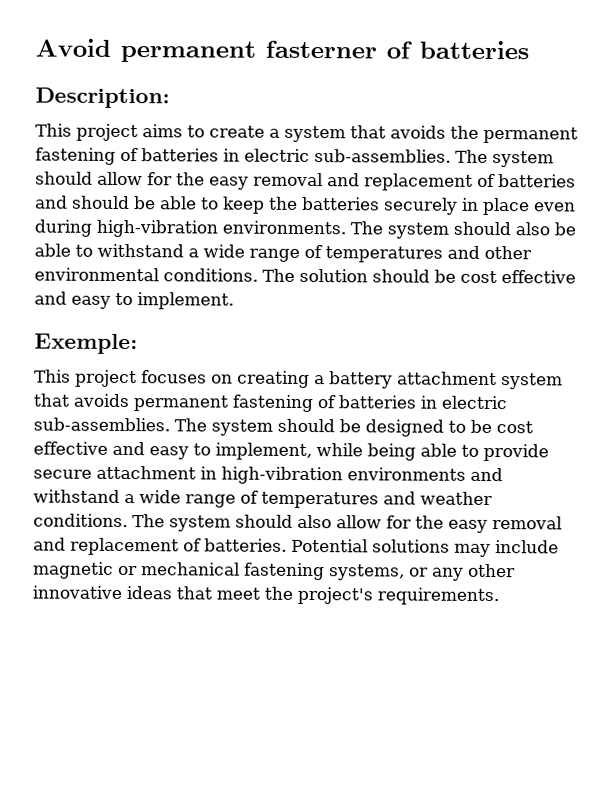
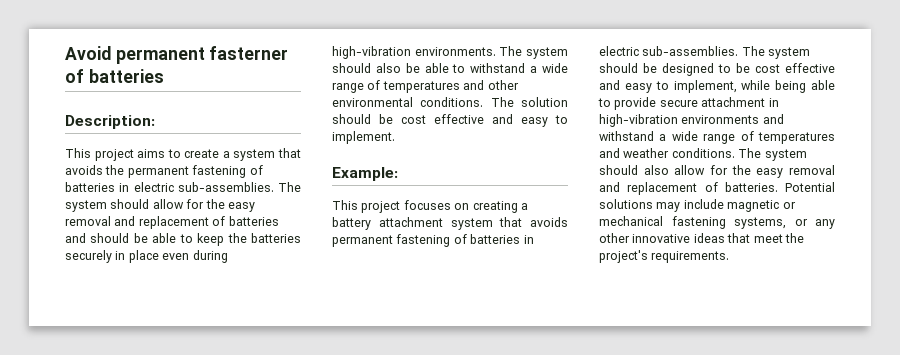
[34,333,138,355] Exemple: -> [332,167,398,181] Example:

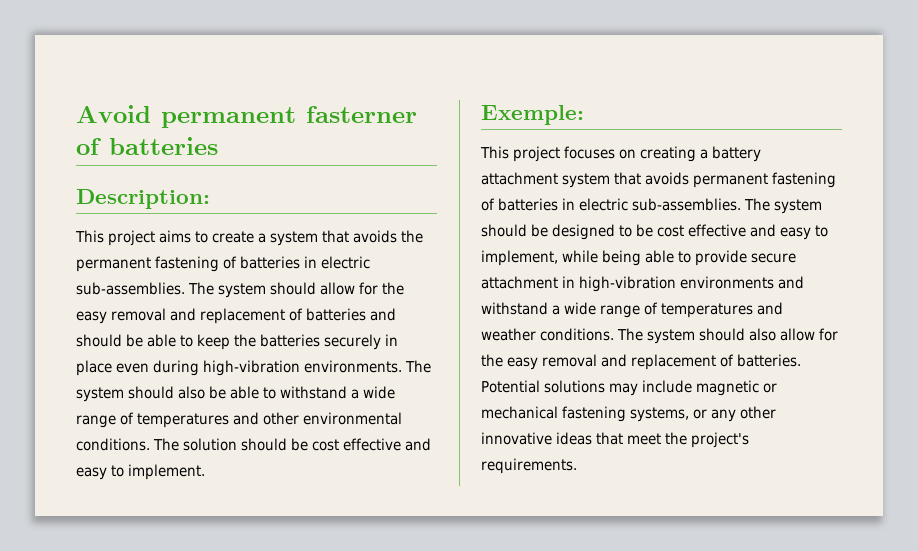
[332,167,398,181] Example: -> [481,105,584,125] Exemple:

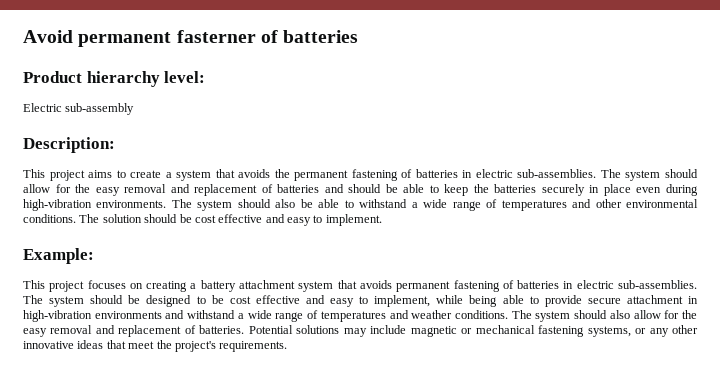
(218, 146) none -> [23,71,206,87] [23,103,135,115] // Product hierarchy level: // Electric sub-assembly
[481,105,584,125] Exemple: -> [23,248,94,264] Example:

